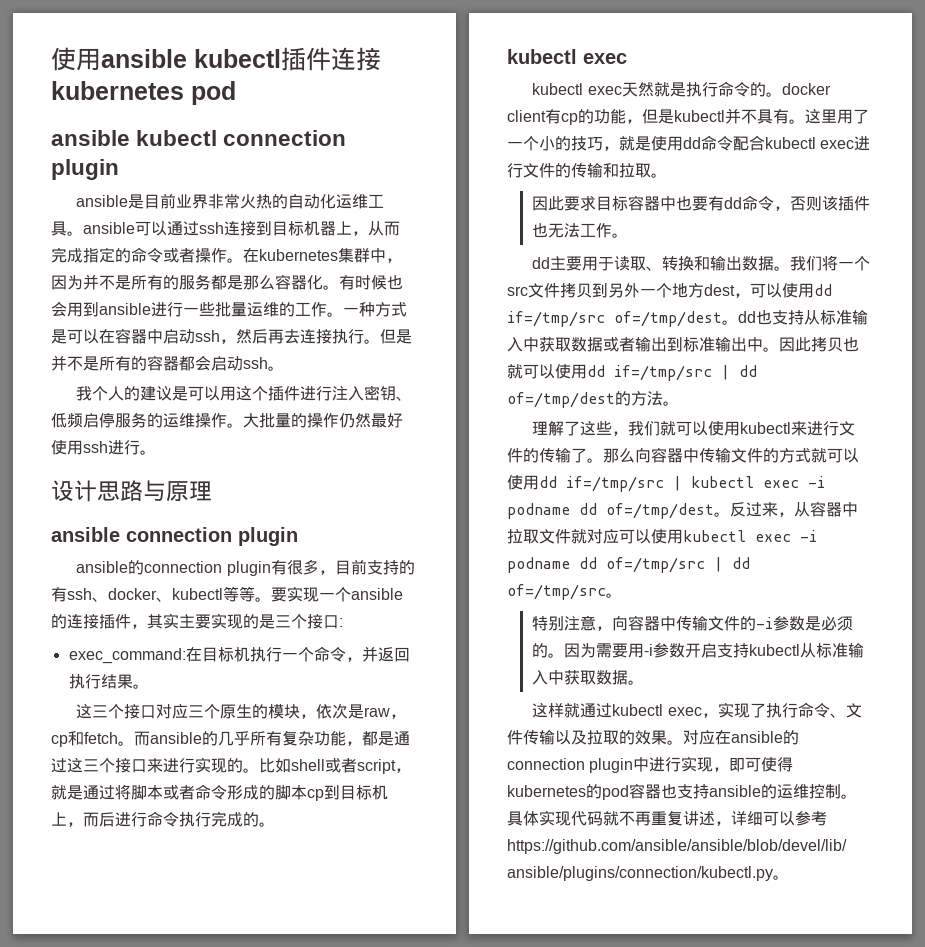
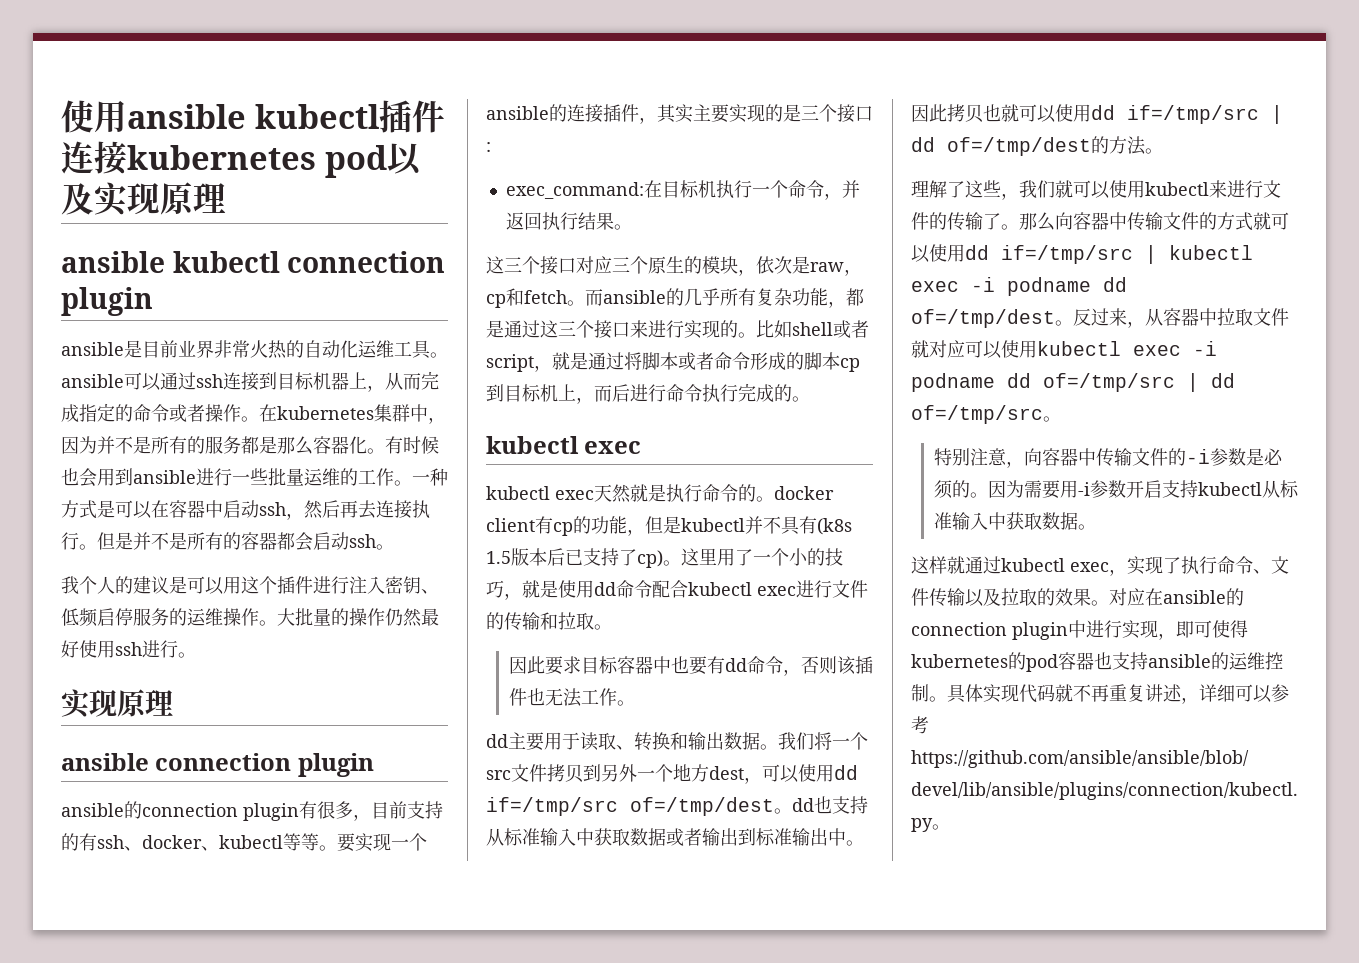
(236, 93) none -> [386,143,422,176] [61,182,226,217] 以及实现原理
[51,480,166,502] 设计思路与 -> [61,689,117,719] 实现
(789, 116) none -> [817,518,852,535] [486,548,663,568] (k8s 1.5版本后已支持了cp)

